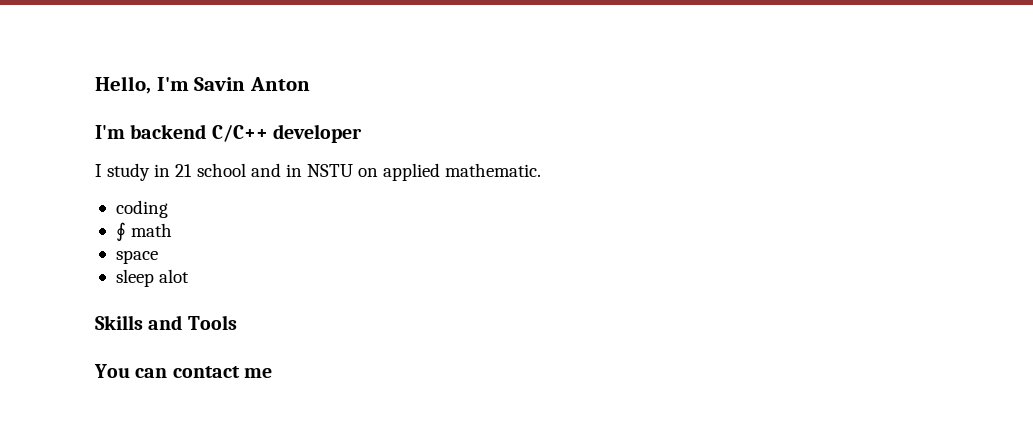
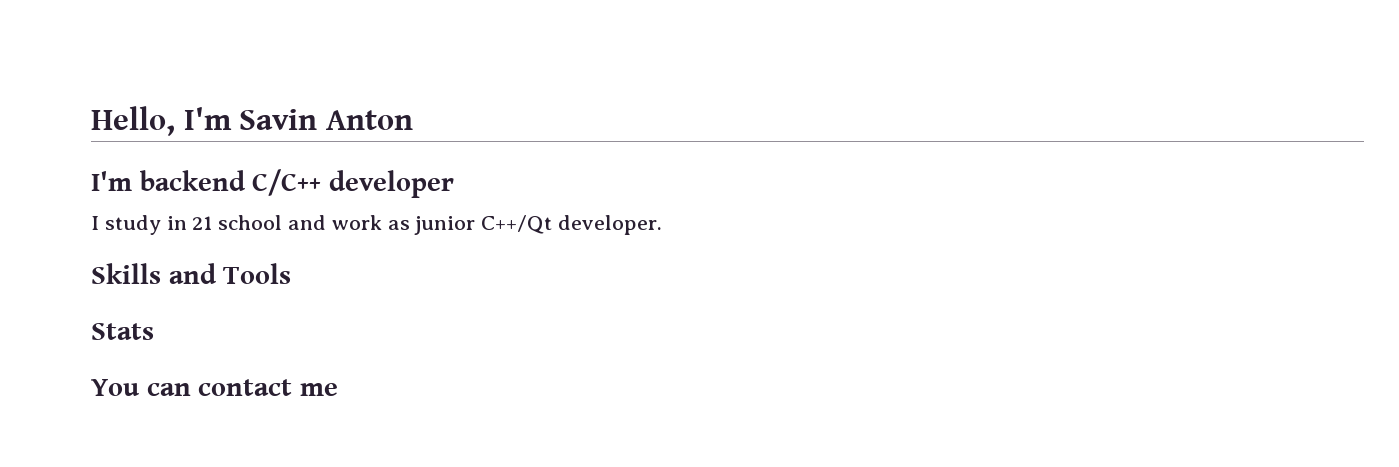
[285,163,542,181] [115,200,168,218] [115,222,173,242] [115,250,158,264] [115,269,190,287] in NSTU on applied mathematic. // coding // ∮ math // space // sleep alot -> [331,215,663,235] work as junior C++/Qt developer.
(237, 322) none -> [91,323,154,340] // Stats

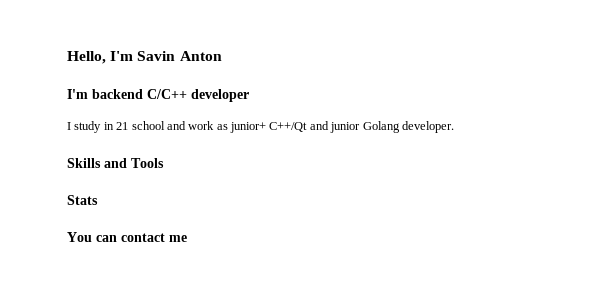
[414,215,553,235] junior C++/Qt -> [230,121,400,133] junior+ C++/Qt and junior Golang

